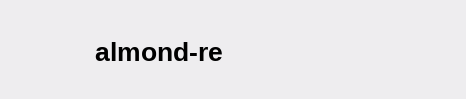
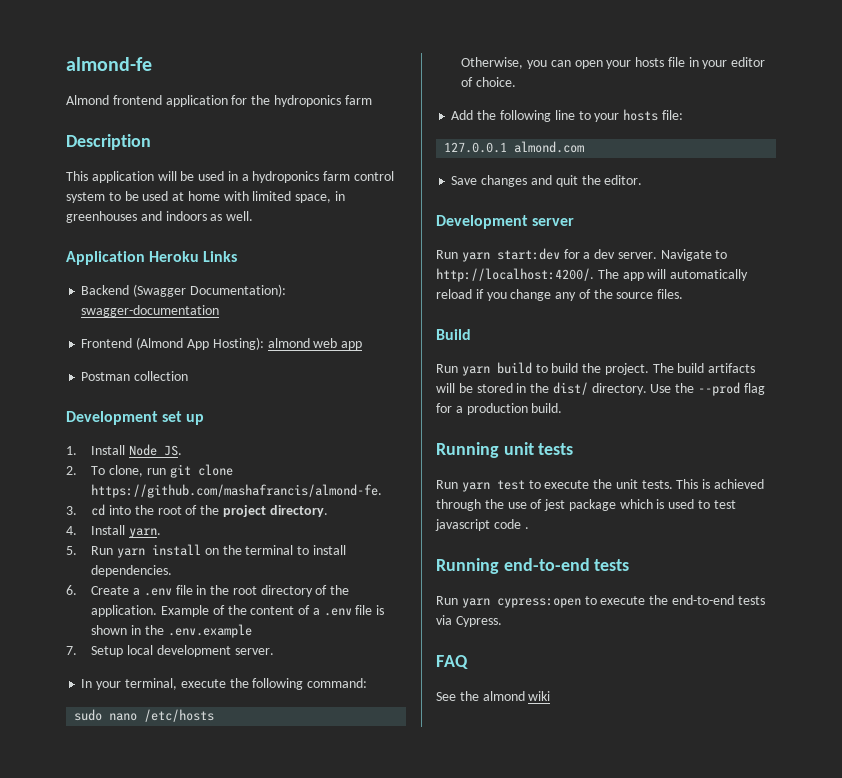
[95,42,223,61] almond-re -> [66,57,152,71] [66,95,372,107] [66,134,151,150] [66,171,395,183] [66,191,346,203] [66,211,254,223] [66,251,238,265] [81,284,286,297] [81,305,220,317] [81,337,363,350] [81,371,189,381] [66,411,205,425] [66,444,182,456] [66,464,233,478] [91,484,383,498] [66,504,328,517] [66,525,161,538] [66,544,346,558] [91,565,173,577] [66,585,350,597] [91,605,385,617] [91,624,252,638] [66,645,274,657] [81,678,368,690] [74,709,215,722] [461,57,766,69] [461,77,516,87] [451,109,683,122] [444,141,585,153] [451,175,643,187] [436,215,575,229] [436,248,728,262] [436,268,749,282] [436,289,684,301] [436,329,471,340] [436,362,756,376] [436,382,765,396] [436,403,563,415] [436,442,574,458] [436,479,765,492] [436,499,736,511] [435,519,529,531] [436,558,630,574] [436,595,765,608] [436,615,502,627] [436,655,468,669] [436,691,551,701] almond-fe // Almond frontend application for the hydroponics farm // Description // This application will be used in a hydroponics farm control system to be used at home with limited space, in greenhouses and indoors as well. // Application Heroku Links // Backend (Swagger Documentation): swagger-documentation // Frontend (Almond App Hosting): almond web app // Postman collection // Development set up // 1. Install Node JS. // 2. To clone, run git clone https://github.com/mashafrancis/almond-fe. // 3. cd into the root of the project directory. // 4. Install yarn. // 5. Run yarn install on the terminal to install dependencies. // 6. Create a .env file in the root directory of the application. Example of the content of a .env file is shown in the .env.example // 7. Setup local development server. // In your terminal, execute the following command: // sudo nano /etc/hosts // Otherwise, you can open your hosts file in your editor of choice. // Add the following line to your hosts file: // 127.0.0.1 almond.com // Save changes and quit the editor. // Development server // Run yarn start:dev for a dev server. Navigate to http://localhost:4200/. The app will automatically reload if you change any of the source files. // Build // Run yarn build to build the project. The build artifacts will be stored in the dist/ directory. Use the --prod flag for a production build. // Running unit tests // Run yarn test to execute the unit tests. This is achieved through the use of jest package which is used to test javascript code . // Running end-to-end tests // Run yarn cypress:open to execute the end-to-end tests via Cypress. // FAQ // See the almond wiki

